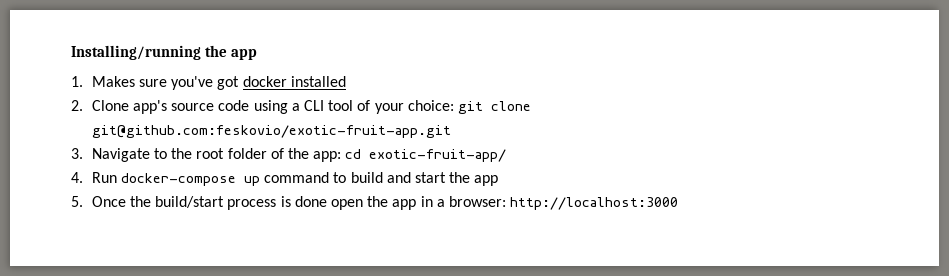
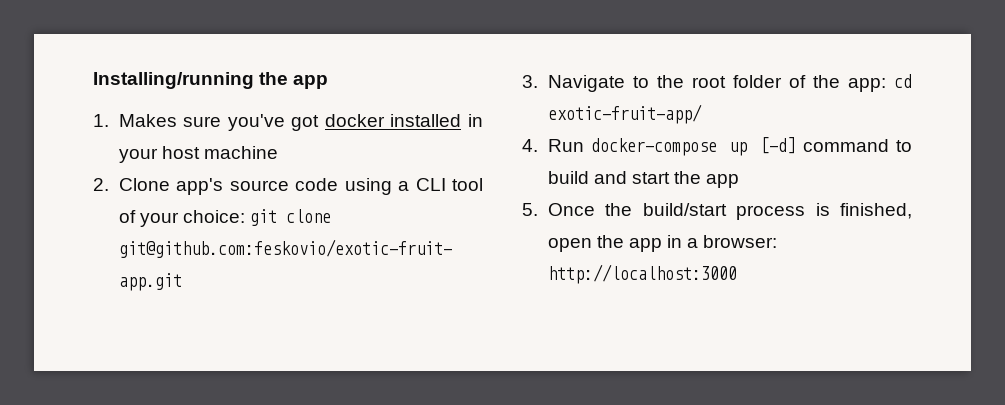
(346, 81) none -> [468,114,483,127] [118,146,278,163] in your host machine
(261, 181) none -> [759,137,796,154] [-d]
[294,196,327,207] done -> [840,203,912,219] finished,

